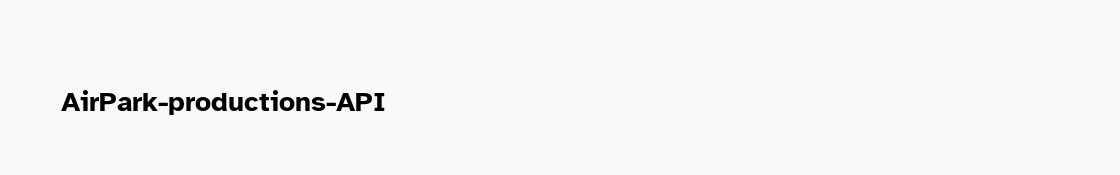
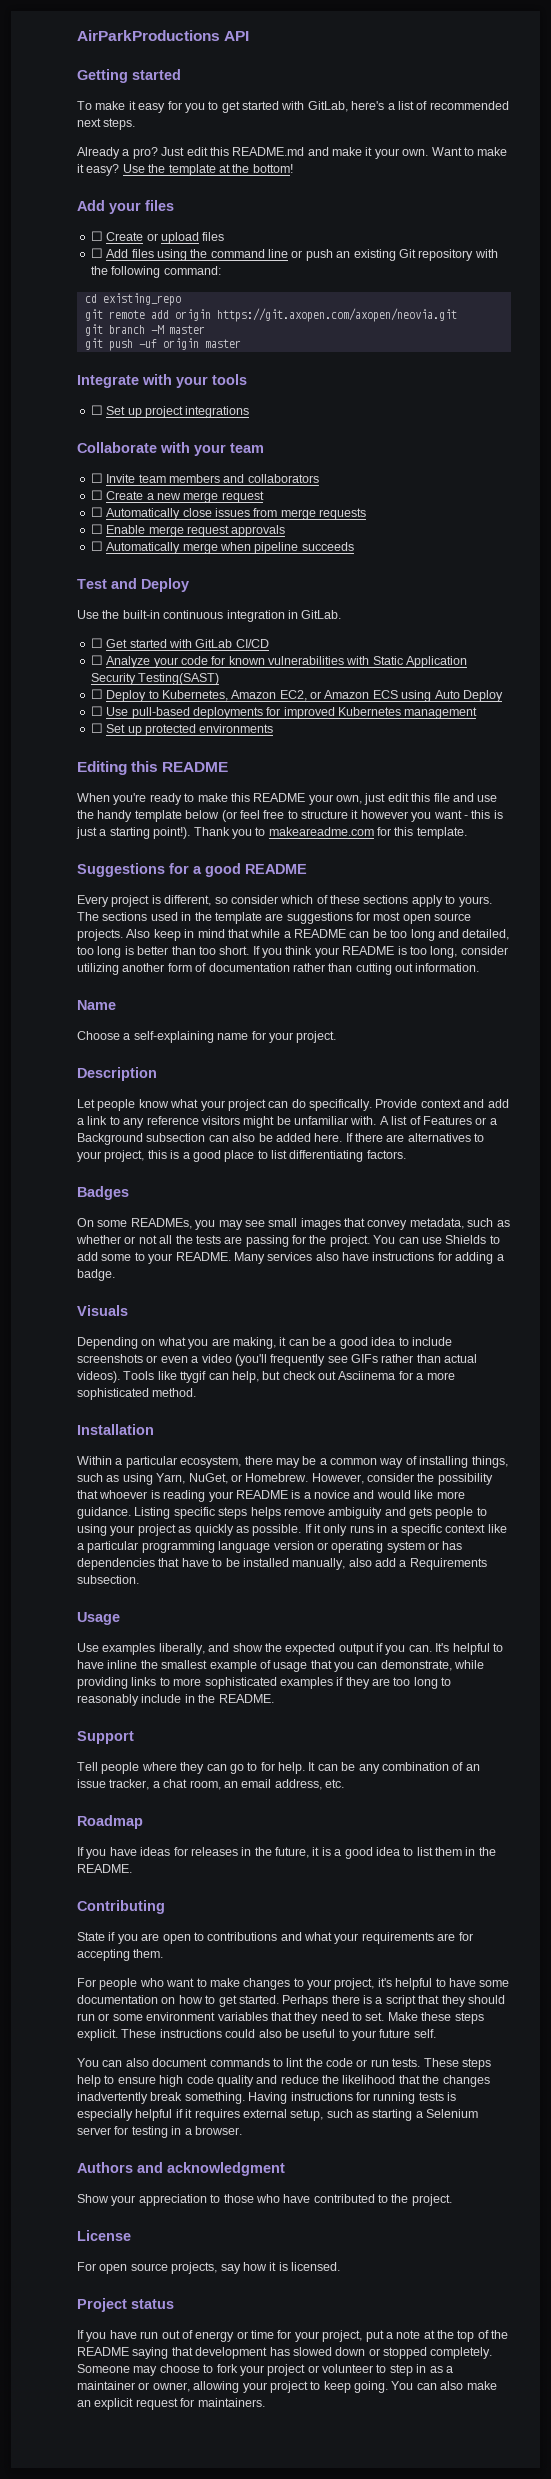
[61,90,386,115] AirPark-productions-API -> [77,30,250,41] [77,69,181,83] [77,101,509,113] [77,118,136,130] [77,147,508,159] [77,164,293,176] [77,200,174,214] [90,231,225,244] [90,248,498,261] [90,266,221,278] [84,293,181,306] [84,308,457,322] [84,324,205,336] [84,338,241,351] [77,374,247,388] [90,405,250,418] [77,442,264,456] [90,473,319,483] [90,490,264,503] [90,507,366,520] [90,524,286,537] [90,541,354,554] [77,578,189,592] [77,610,342,622] [90,638,269,648] [90,655,468,668] [90,673,220,685] [90,689,503,702] [90,706,478,719] [90,723,274,736] [77,761,229,775] [77,793,498,805] [77,810,503,822] [76,827,467,839] [77,863,307,877] [77,895,492,907] [77,912,472,924] [77,929,510,941] [77,946,508,958] [77,963,480,975] [77,1000,116,1010] [77,1031,337,1043] [77,1067,157,1081] [77,1099,509,1111] [77,1116,497,1128] [77,1133,485,1145] [77,1150,406,1162] [77,1186,129,1200] [77,1218,510,1230] [76,1235,500,1247] [77,1252,504,1264] [77,1269,115,1281] [77,1305,128,1316] [77,1337,452,1349] [77,1354,478,1366] [77,1371,455,1383] [77,1388,197,1400] [77,1424,154,1435] [77,1456,508,1468] [77,1473,493,1485] [77,1490,465,1502] [77,1507,487,1519] [77,1524,507,1536] [77,1541,463,1553] [77,1558,487,1570] [77,1575,139,1584] [77,1612,120,1625] [77,1643,503,1655] [77,1660,485,1672] [77,1677,452,1689] [77,1694,274,1706] [77,1731,134,1744] [77,1762,480,1774] [77,1779,344,1790] [77,1815,143,1829] [77,1847,496,1859] [77,1864,132,1873] [77,1900,165,1914] [77,1932,473,1944] [77,1949,164,1961] [77,1978,510,1990] [77,1995,505,2007] [77,2012,484,2024] [77,2029,436,2041] [77,2058,491,2070] [77,2075,490,2087] [77,2092,456,2104] [77,2109,479,2121] [77,2126,242,2138] [77,2162,285,2176] [77,2194,452,2206] [77,2230,131,2241] [77,2262,340,2274] [77,2298,174,2312] [77,2330,509,2342] [77,2347,493,2359] [77,2364,453,2376] [77,2381,497,2393] [77,2398,265,2410] AirParkProductions API // Getting started // To make it easy for you to get started with GitLab, here's a list of recommended next steps. // Already a pro? Just edit this README.md and make it your own. Want to make it easy? Use the template at the bottom! // Add your files // ☐ Create or upload files // ☐ Add files using the command line or push an existing Git repository with the following command: // cd existing_repo // git remote add origin https://git.axopen.com/axopen/neovia.git // git branch -M master // git push -uf origin master // Integrate with your tools // ☐ Set up project integrations // Collaborate with your team // ☐ Invite team members and collaborators // ☐ Create a new merge request // ☐ Automatically close issues from merge requests // ☐ Enable merge request approvals // ☐ Automatically merge when pipeline succeeds // Test and Deploy // Use the built-in continuous integration in GitLab. // ☐ Get started with GitLab CI/CD // ☐ Analyze your code for known vulnerabilities with Static Application Security Testing(SAST) // ☐ Deploy to Kubernetes, Amazon EC2, or Amazon ECS using Auto Deploy // ☐ Use pull-based deployments for improved Kubernetes management // ☐ Set up protected environments // Editing this README // When you're ready to make this README your own, just edit this file and use the handy template below (or feel free to structure it however you want - this is just a starting point!). Thank you to makeareadme.com for this template. // Suggestions for a good README // Every project is different, so consider which of these sections apply to yours. The sections used in the template are suggestions for most open source projects. Also keep in mind that while a README can be too long and detailed, too long is better than too short. If you think your README is too long, consider utilizing another form of documentation rather than cutting out information. // Name // Choose a self-explaining name for your project. // Description // Let people know what your project can do specifically. Provide context and add a link to any reference visitors might be unfamiliar with. A list of Features or a Background subsection can also be added here. If there are alternatives to your project, this is a good place to list differentiating factors. // Badges // On some READMEs, you may see small images that convey metadata, such as whether or not all the tests are passing for the project. You can use Shields to add some to your README. Many services also have instructions for adding a badge. // Visuals // Depending on what you are making, it can be a good idea to include screenshots or even a video (you'll frequently see GIFs rather than actual videos). Tools like ttygif can help, but check out Asciinema for a more sophisticated method. // Installation // Within a particular ecosystem, there may be a common way of installing things, such as using Yarn, NuGet, or Homebrew. However, consider the possibility that whoever is reading your README is a novice and would like more guidance. Listing specific steps helps remove ambiguity and gets people to using your project as quickly as possible. If it only runs in a specific context like a particular programming language version or operating system or has dependencies that have to be installed manually, also add a Requirements subsection. // Usage // Use examples liberally, and show the expected output if you can. It's helpful to have inline the smallest example of usage that you can demonstrate, while providing links to more sophisticated examples if they are too long to reasonably include in the README. // Support // Tell people where they can go to for help. It can be any combination of an issue tracker, a chat room, an email address, etc. // Roadmap // If you have ideas for releases in the future, it is a good idea to list them in the README. // Contributing // State if you are open to contributions and what your requirements are for accepting them. // For people who want to make changes to your project, it's helpful to have some documentation on how to get started. Perhaps there is a script that they should run or some environment variables that they need to set. Make these steps explicit. These instructions could also be useful to your future self. // You can also document commands to lint the code or run tests. These steps help to ensure high code quality and reduce the likelihood that the changes inadvertently break something. Having instructions for running tests is especially helpful if it requires external setup, such as starting a Selenium server for testing in a browser. // Authors and acknowledgment // Show your appreciation to those who have contributed to the project. // License // For open source projects, say how it is licensed. // Project status // If you have run out of energy or time for your project, put a note at the top of the README saying that development has slowed down or stopped completely. Someone may choose to fork your project or volunteer to step in as a maintainer or owner, allowing your project to keep going. You can also make an explicit request for maintainers.

